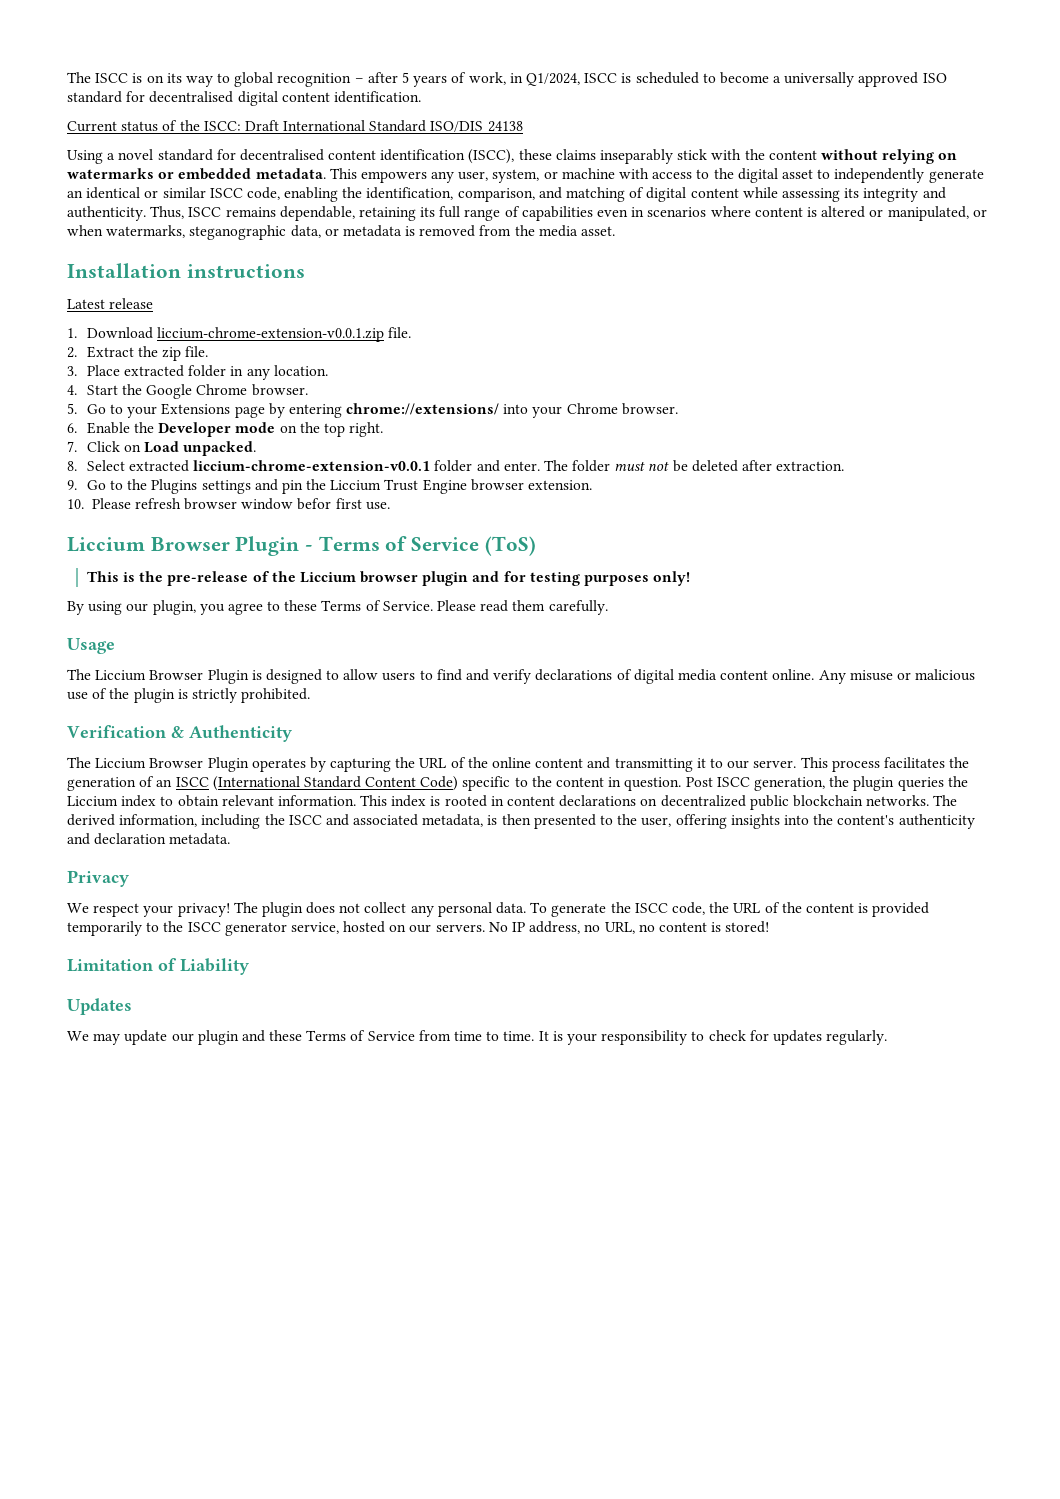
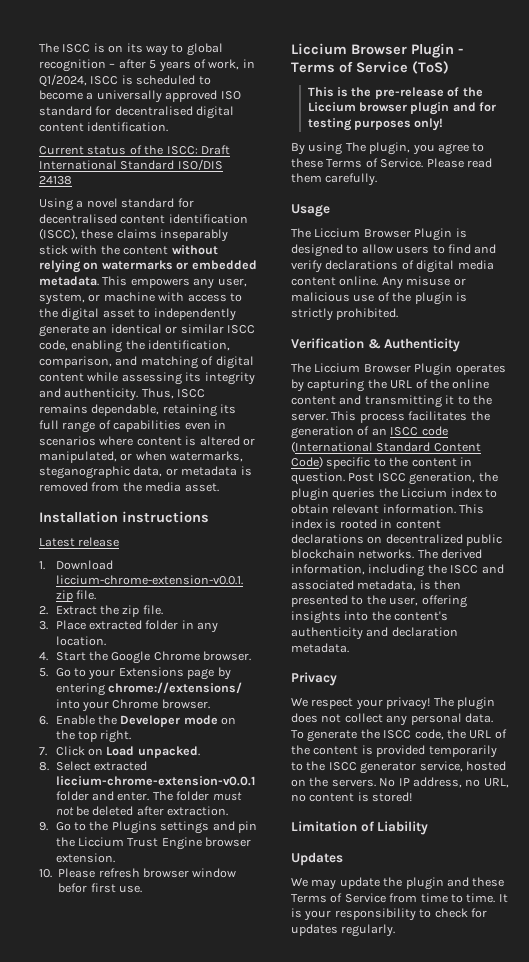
[126,603,149,612] our -> [345,142,366,152] The
[727,760,750,769] our -> [472,395,492,405] the
(209, 782) none -> [421,426,448,436] code
[409,924,432,933] our -> [309,777,329,787] the
[171,1033,194,1042] our -> [383,877,403,887] the

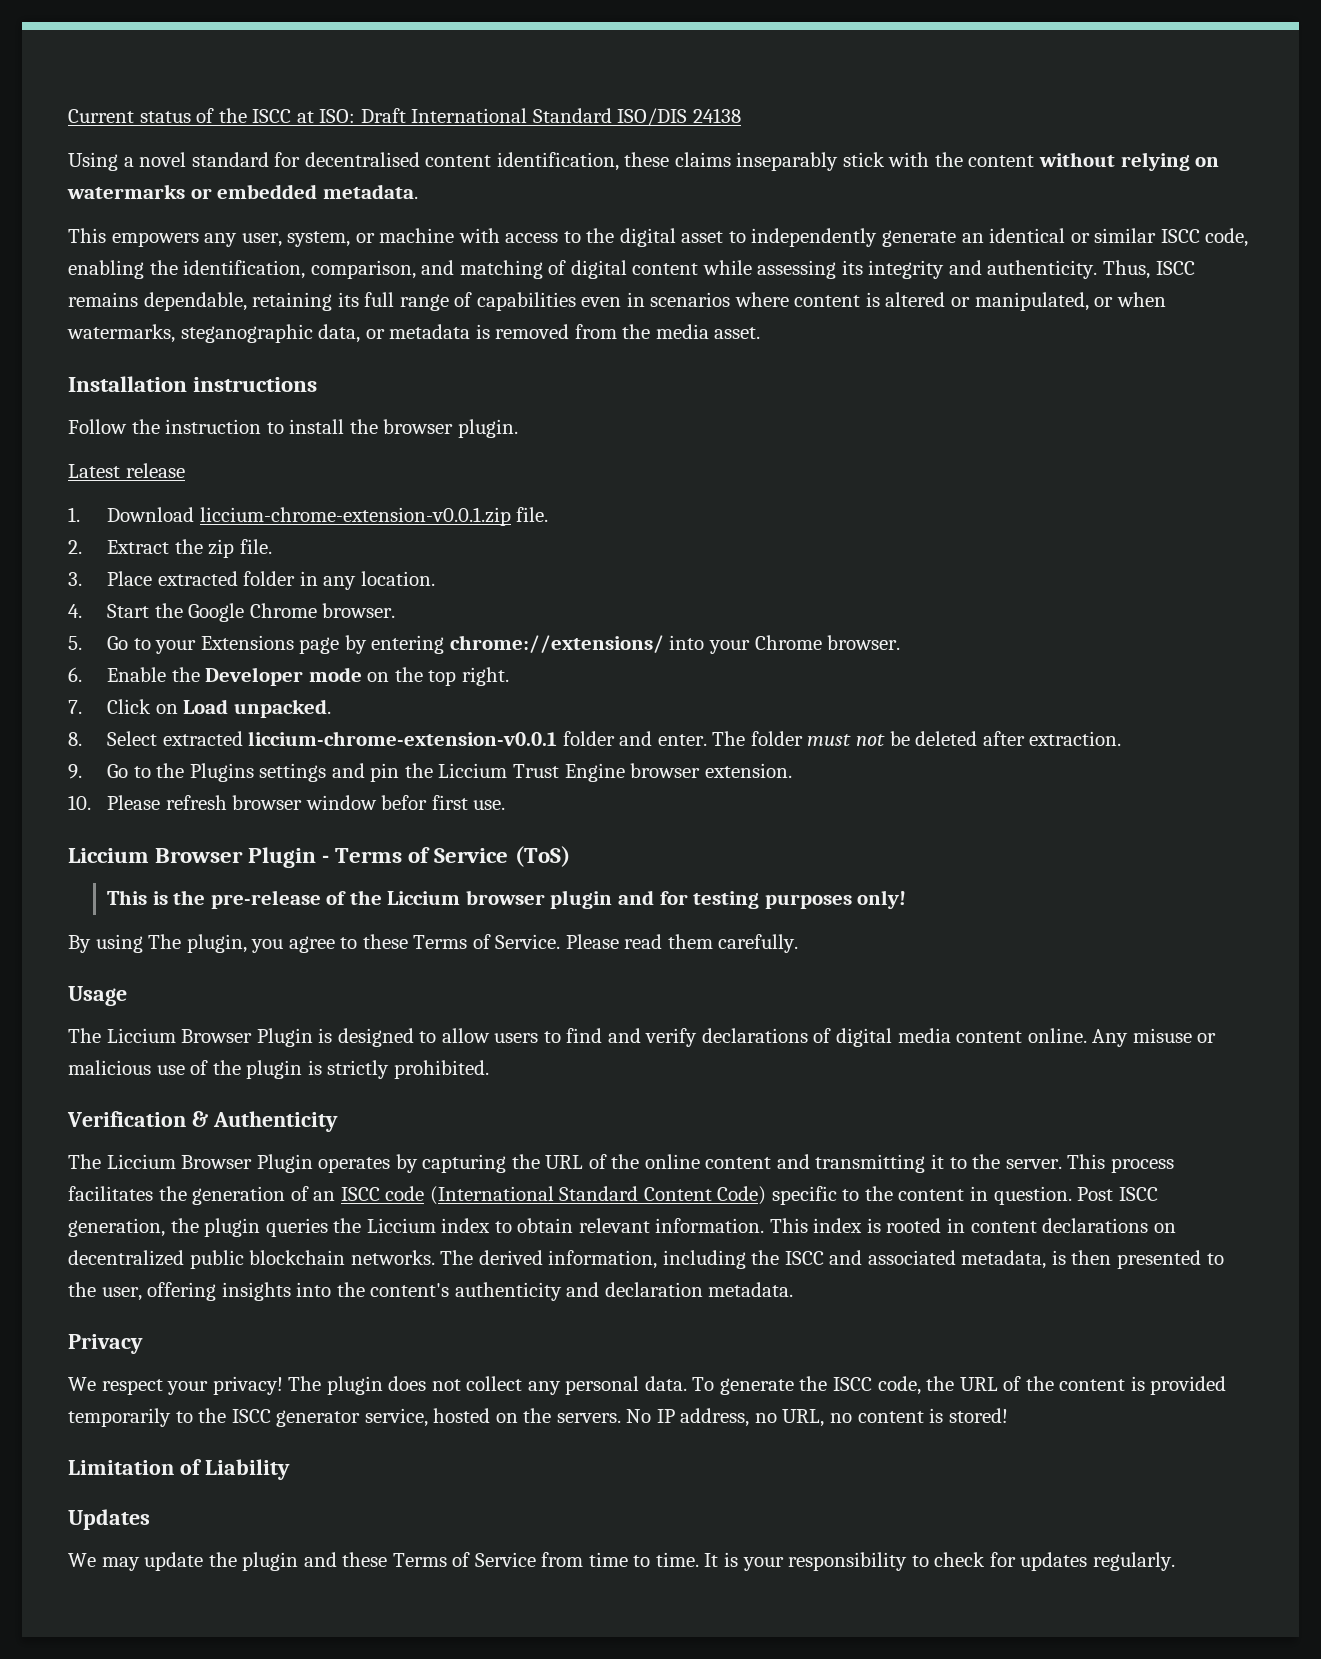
[39,43,223,56] [39,59,255,72] [39,74,211,87] [39,90,241,103] [39,106,235,119] [39,122,169,132] The ISCC is on its way to global recognition – after 5 years of work, in Q1/2024, ISCC is scheduled to become a universally approved ISO standard for decentralised digital content identification. // -> (68, 116) none
[166,146,198,155] ISCC: -> [252,109,356,123] ISCC at ISO:
[168,214,248,224] [39,228,78,240] identification (ISCC), -> [496,152,619,171] identification,
(99, 281) none -> (418, 191) //
(209, 517) none -> [68,419,518,438] // Follow the instruction to install the browser plugin.

